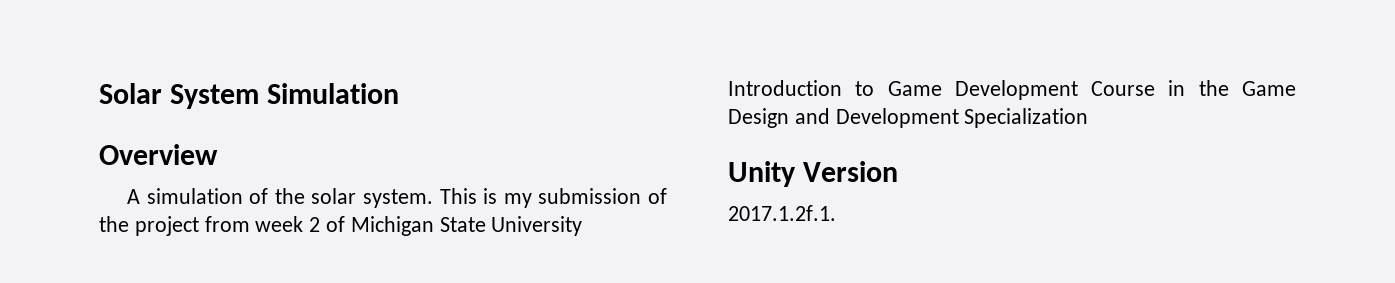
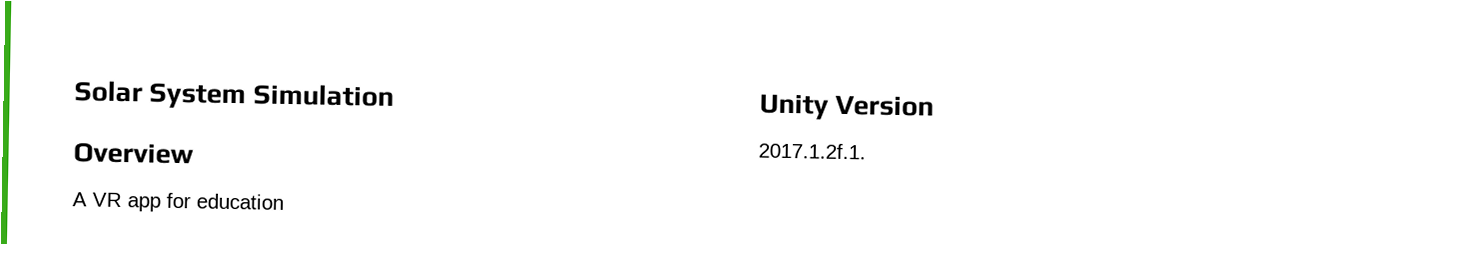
[146,188,667,208] [99,216,583,236] [728,80,1296,100] [728,108,1089,128] simulation of the solar system. This is my submission of the project from week 2 of Michigan State University Introduction to Game Development Course in the Game Design and Development Specialization -> [92,192,284,212] VR app for education

